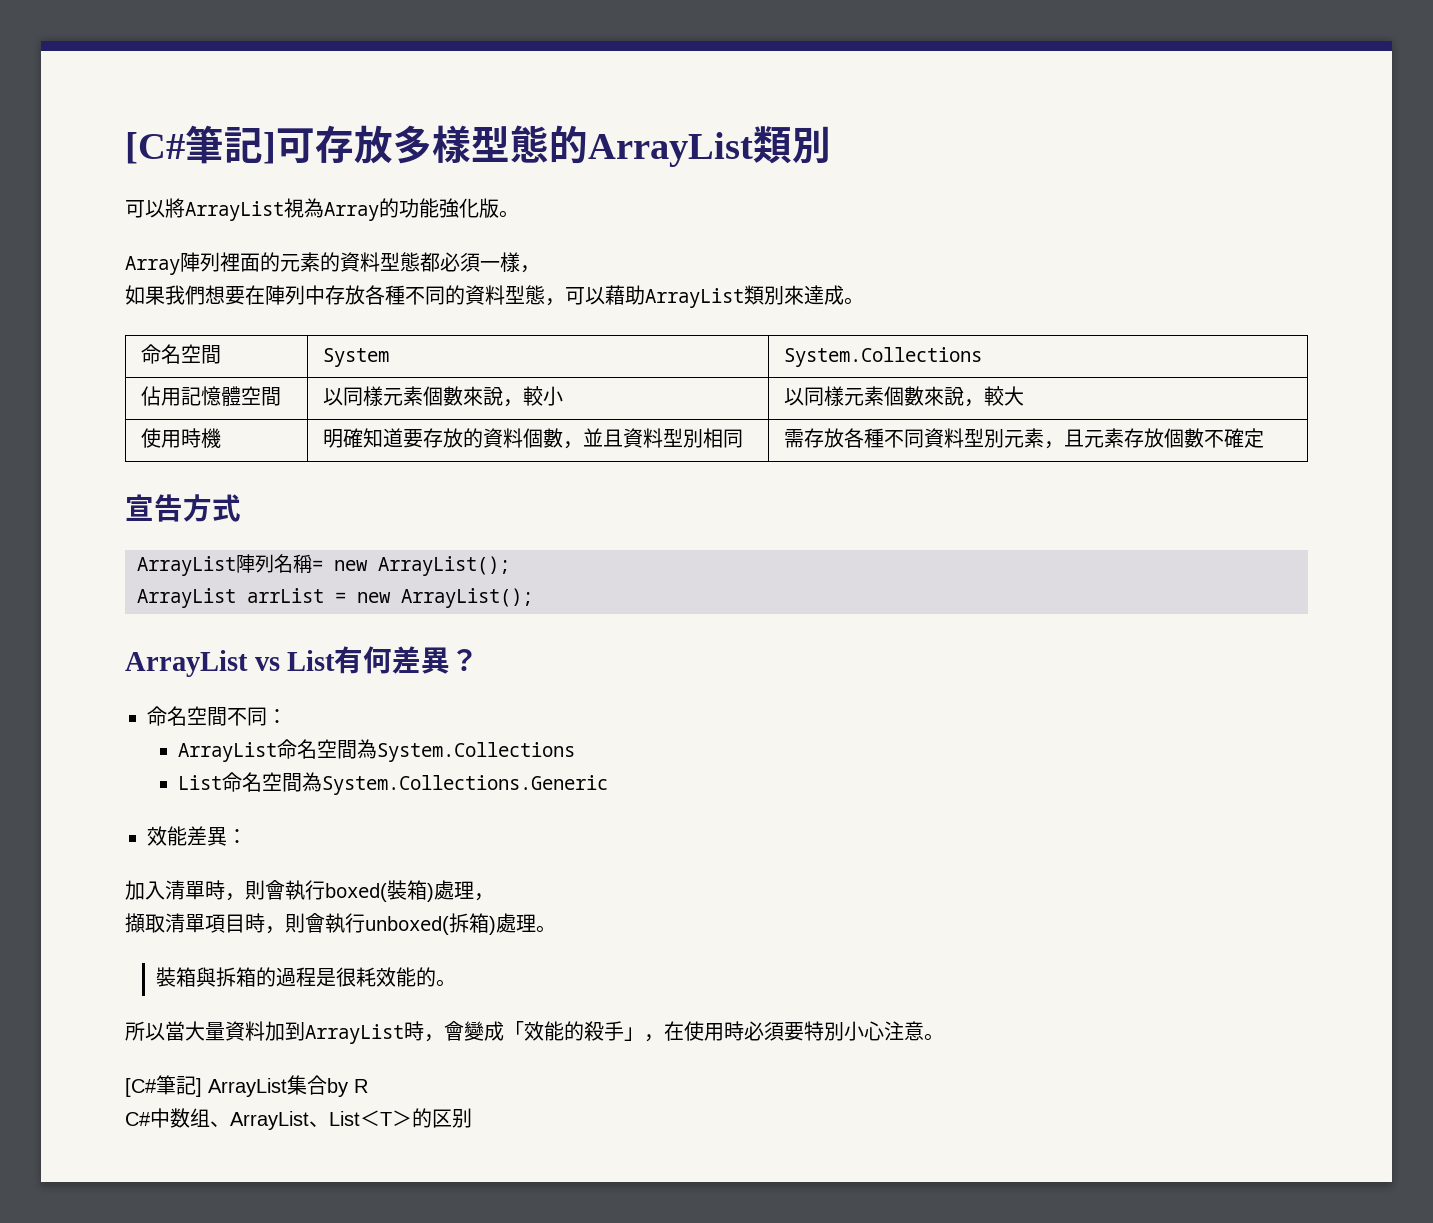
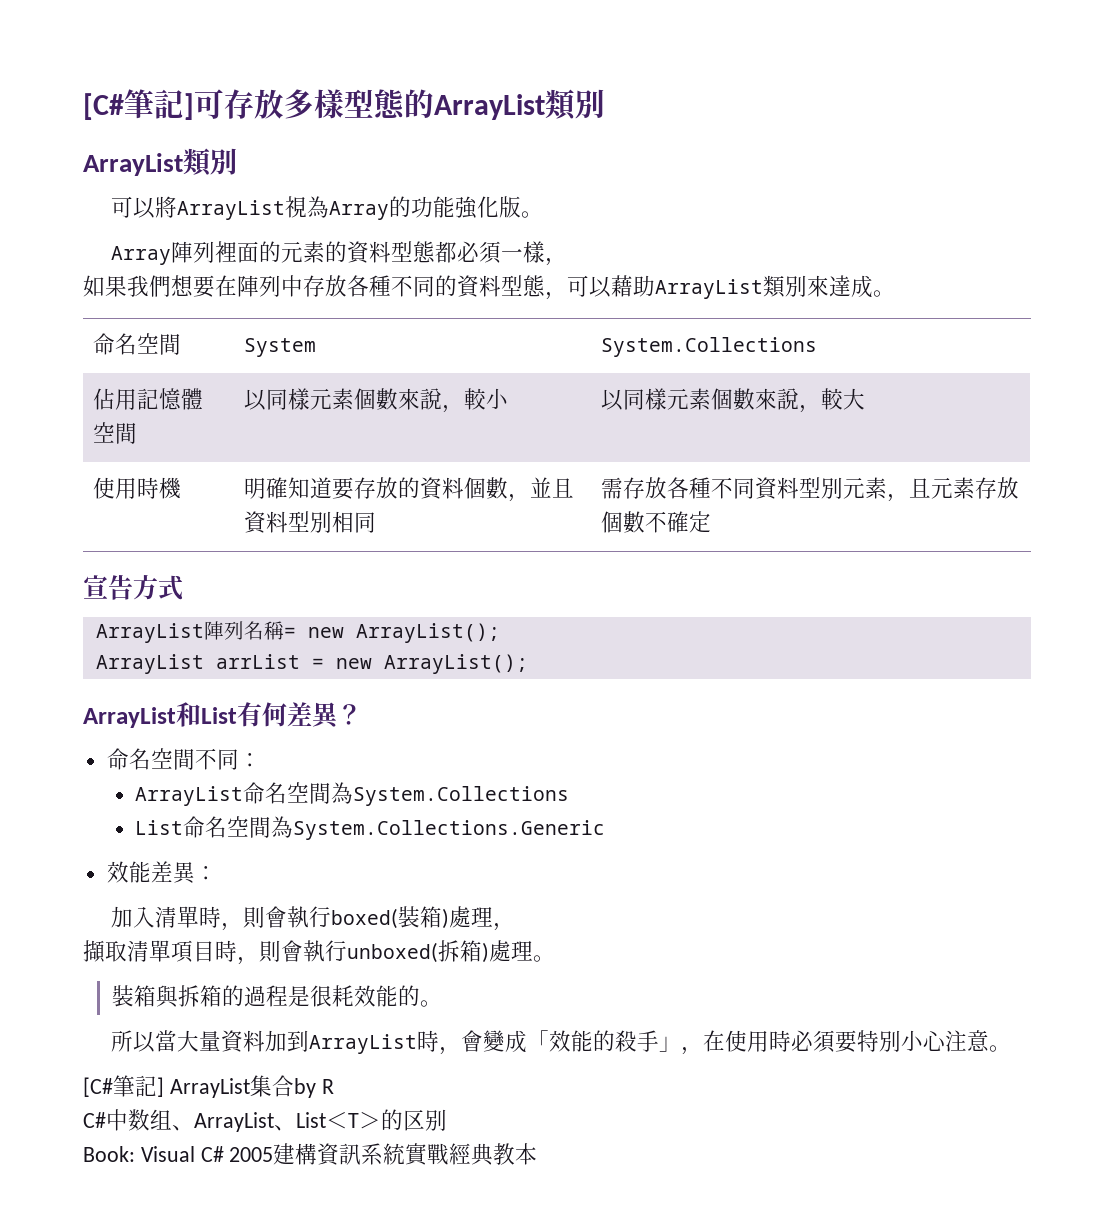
(831, 145) none -> [83,148,237,176] // ArrayList類別
[254,657,280,671] vs -> [176,702,201,727] 和
(472, 1118) none -> [83,1143,538,1166] // Book: Visual C# 2005建構資訊系統實戰經典教本

